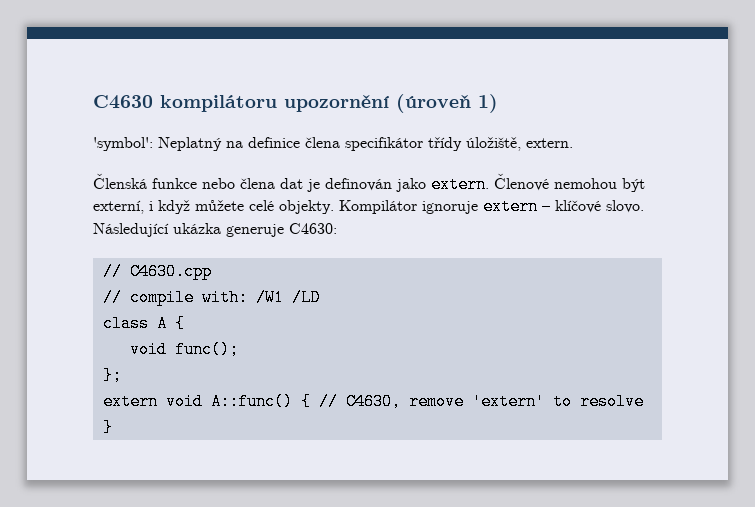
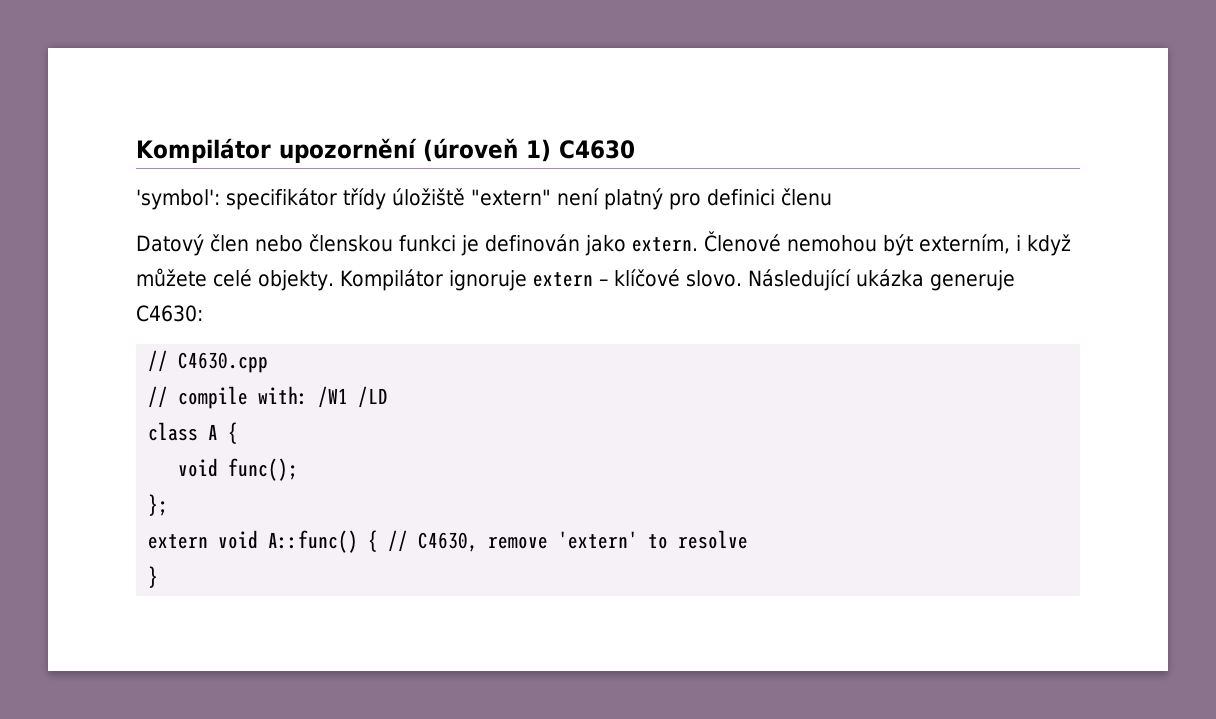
[93,95,277,112] C4630 kompilátoru -> [136,138,271,163] Kompilátor
(498, 103) none -> [559,140,635,159] C4630
[158,137,573,151] [93,173,303,189] Neplatný na definice člena specifikátor třídy úložiště, extern. // Členská funkce nebo člena dat -> [226,188,832,210] [136,234,456,256] specifikátor třídy úložiště "extern" není platný pro definici členu // Datový člen nebo členskou funkci
[93,200,144,214] externí, -> [918,234,1010,254] externím,

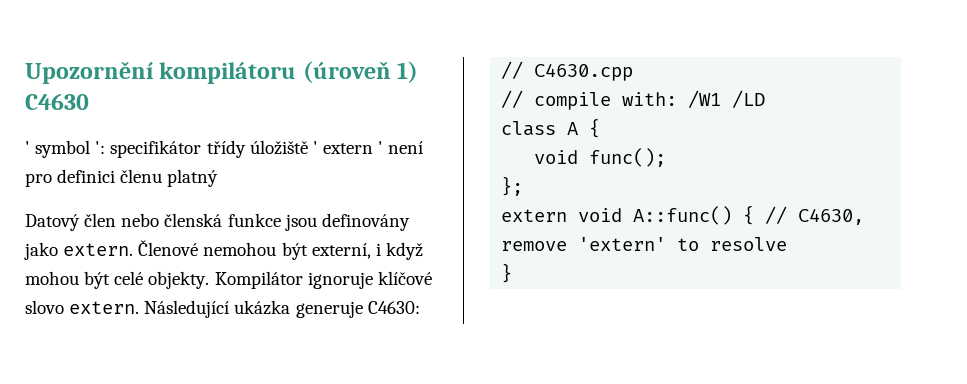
[136,138,417,163] Kompilátor upozornění -> [25,61,297,84] Upozornění kompilátoru
[136,188,663,210] 'symbol': specifikátor třídy úložiště "extern" není platný -> [25,140,424,158] ' symbol ': specifikátor třídy úložiště ' extern ' není
(832, 197) none -> [167,169,219,187] platný
[309,234,580,256] členskou funkci je definován -> [164,213,410,231] členská funkce jsou definovány
[918,234,1010,254] externím, -> [311,243,371,259] externí,
[136,268,207,287] můžete -> [25,271,111,289] mohou být
[532,269,742,287] extern – klíčové slovo. -> [377,271,432,285] [25,300,140,314] klíčové slovo extern.

